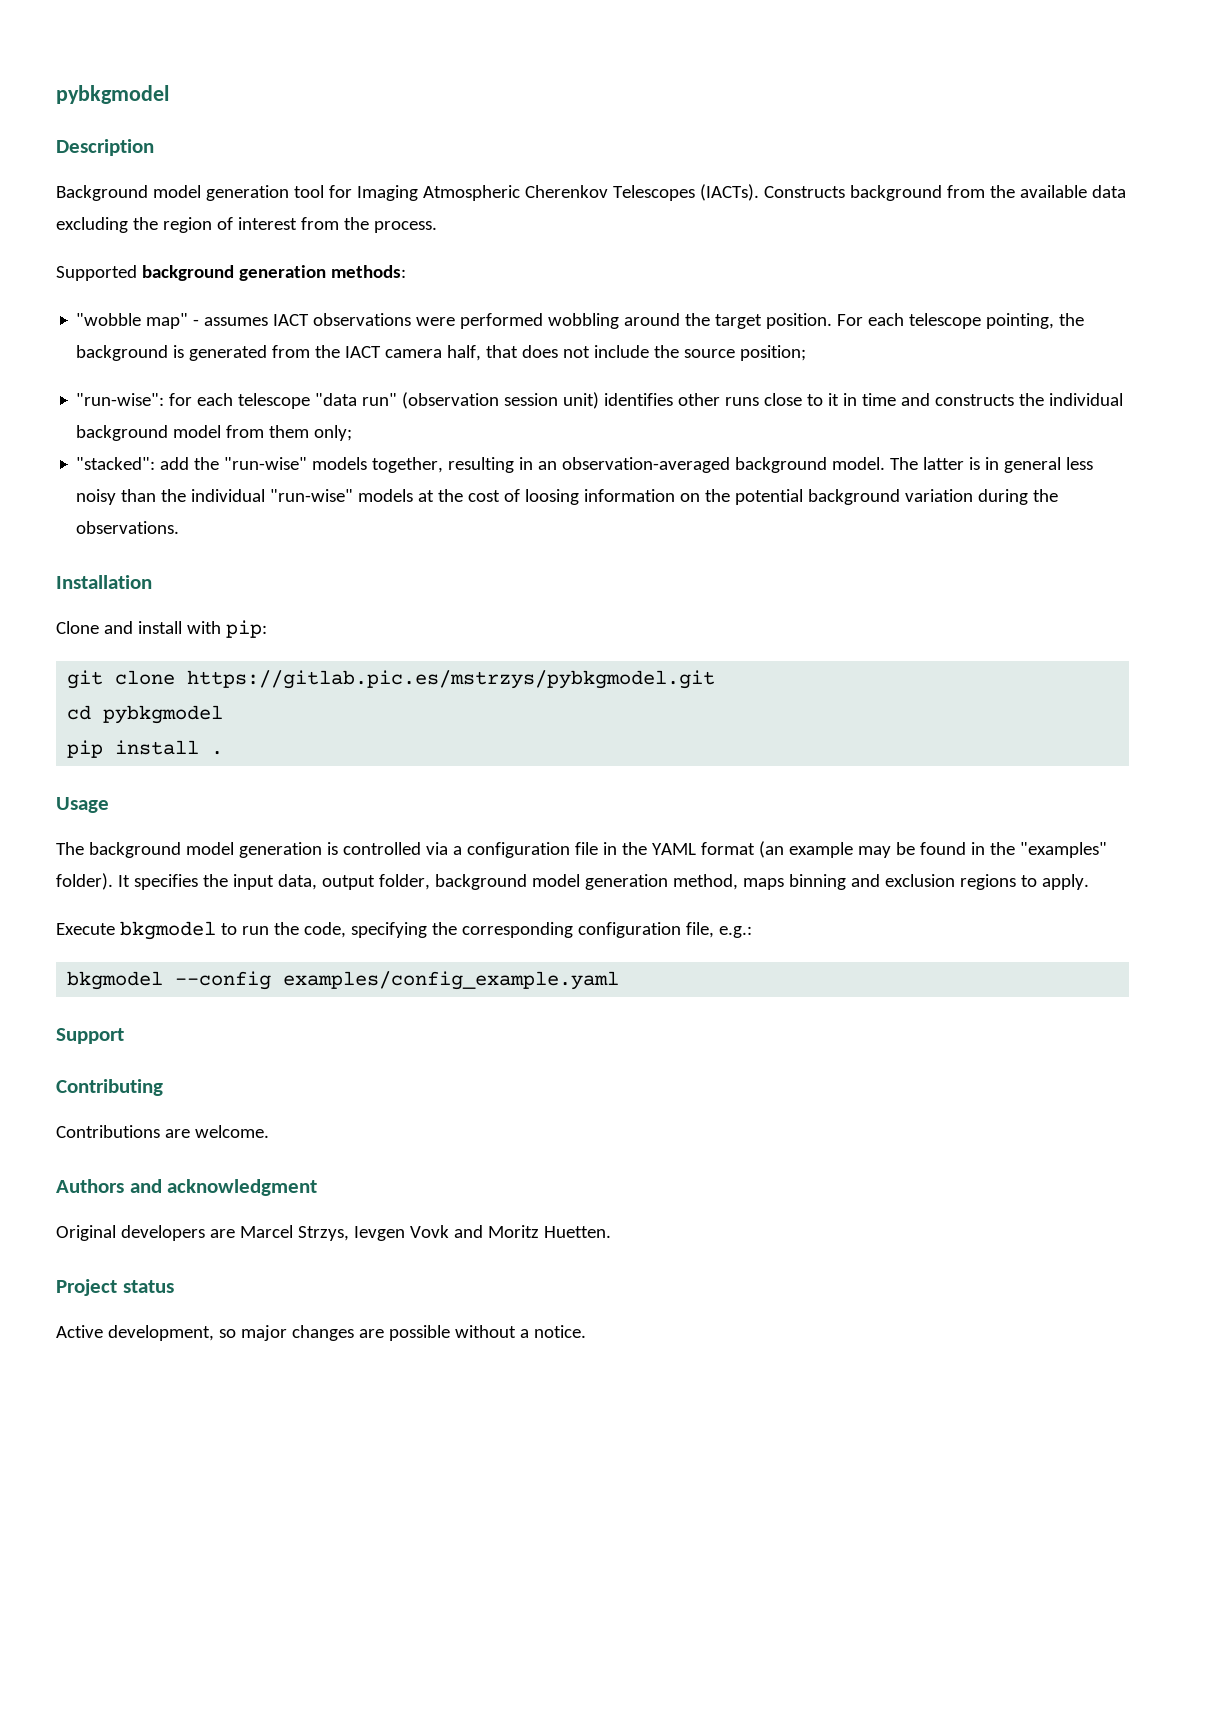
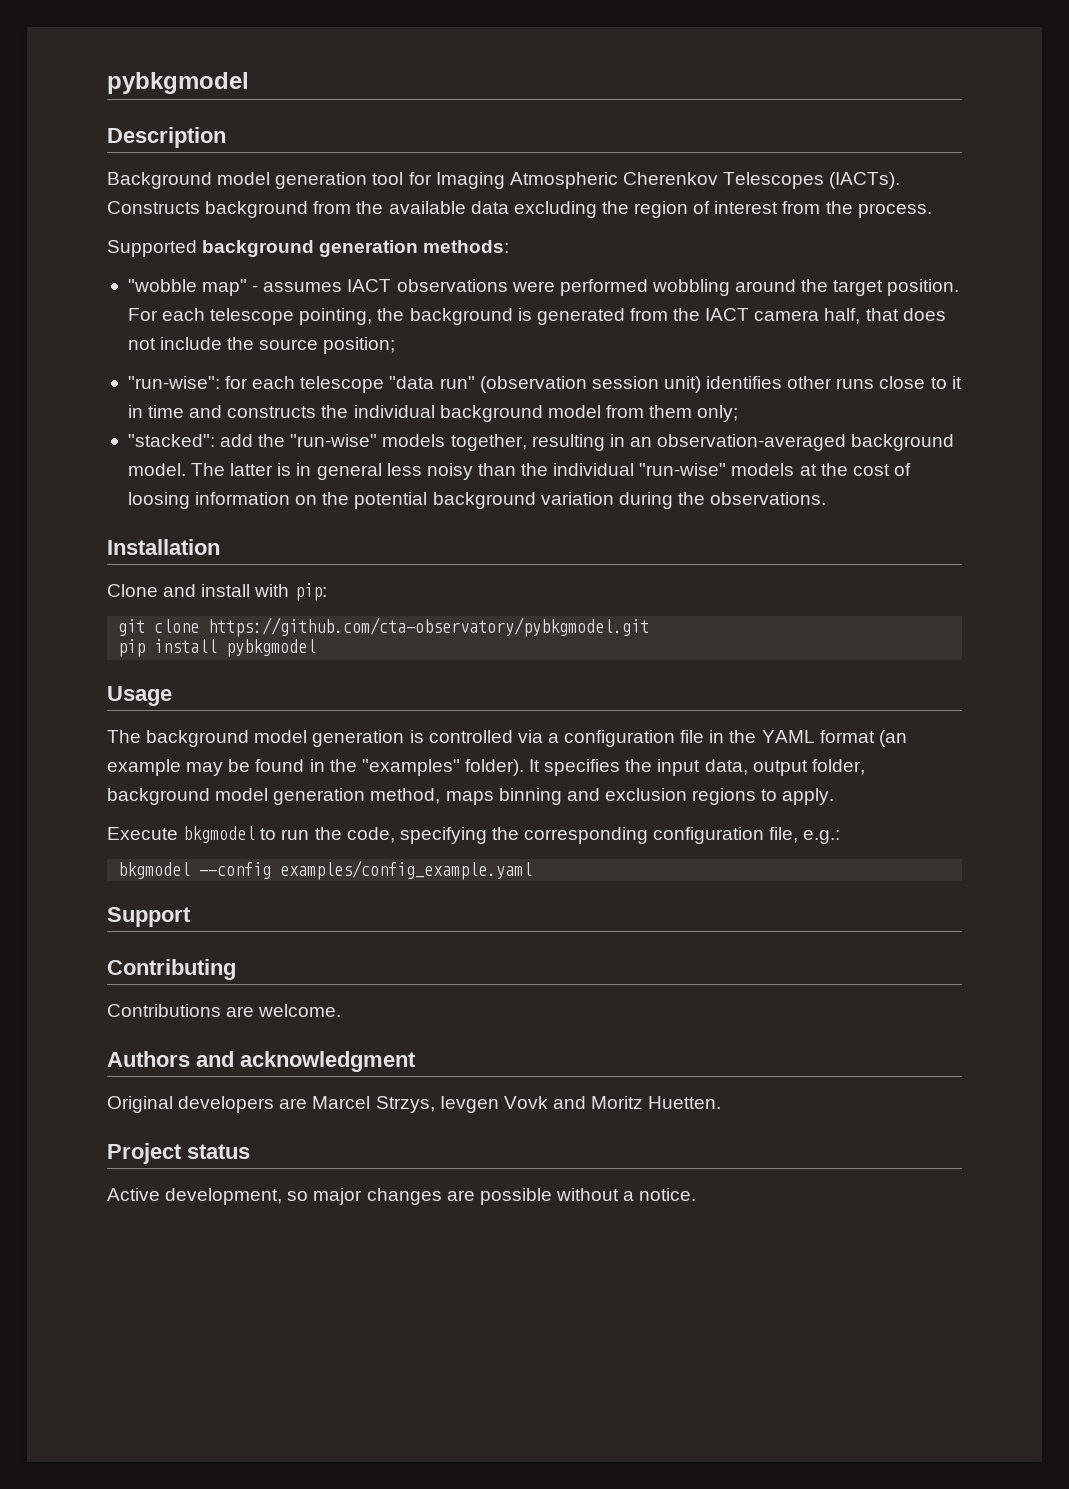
[187,670,716,689] [67,705,224,724] https://gitlab.pic.es/mstrzys/pybkgmodel.git // cd pybkgmodel -> [208,617,650,637] https://github.com/cta-observatory/pybkgmodel.git
[211,751,224,755] . -> [226,639,317,657] pybkgmodel

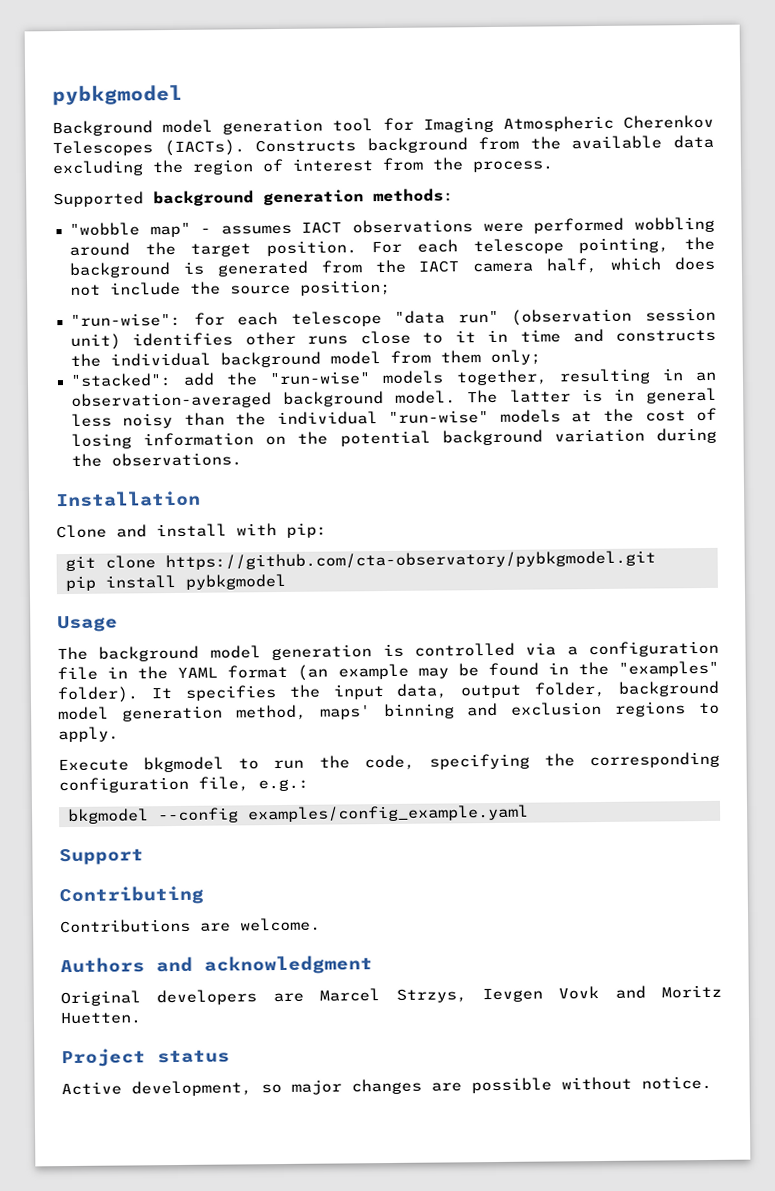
[107,72,249,94] [107,127,226,148] pybkgmodel // Description -> [52,84,183,106] pybkgmodel
[865,308,899,321] that -> [610,257,662,271] which
[127,492,190,509] loosing -> [70,433,132,449] losing
[445,791,494,805] maps -> [319,705,371,720] maps'
[623,1191,635,1201] a -> (632, 1083) none

